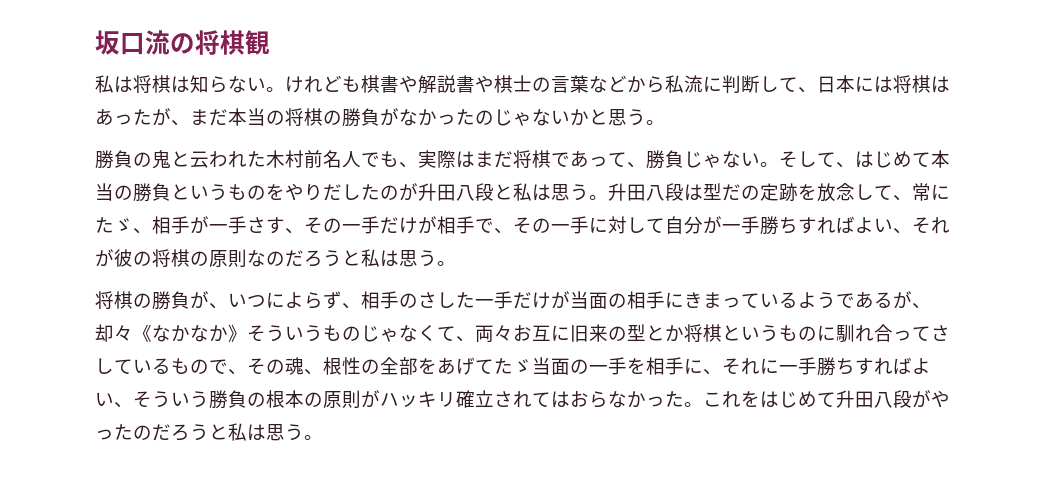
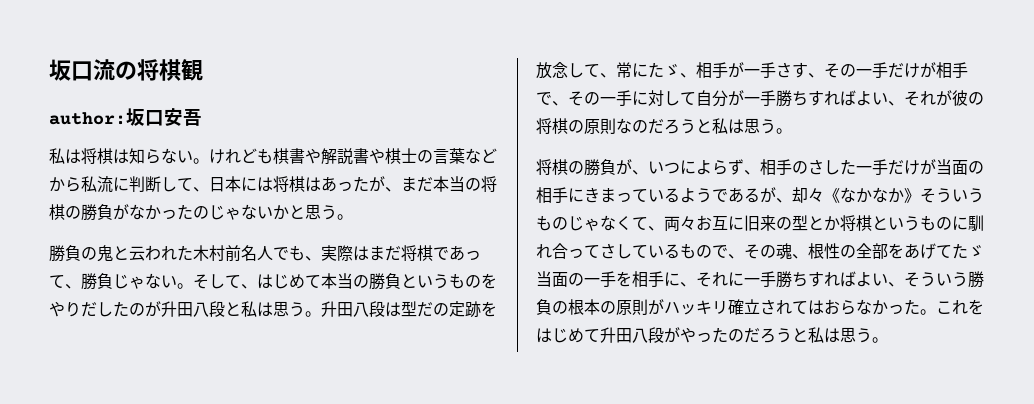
(270, 42) none -> [49,108,202,126] // author:坂口安吾

